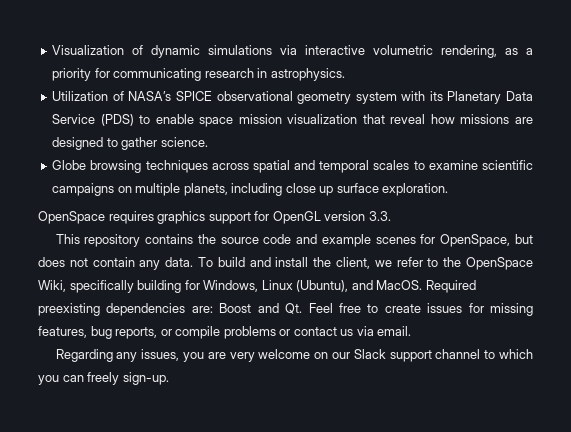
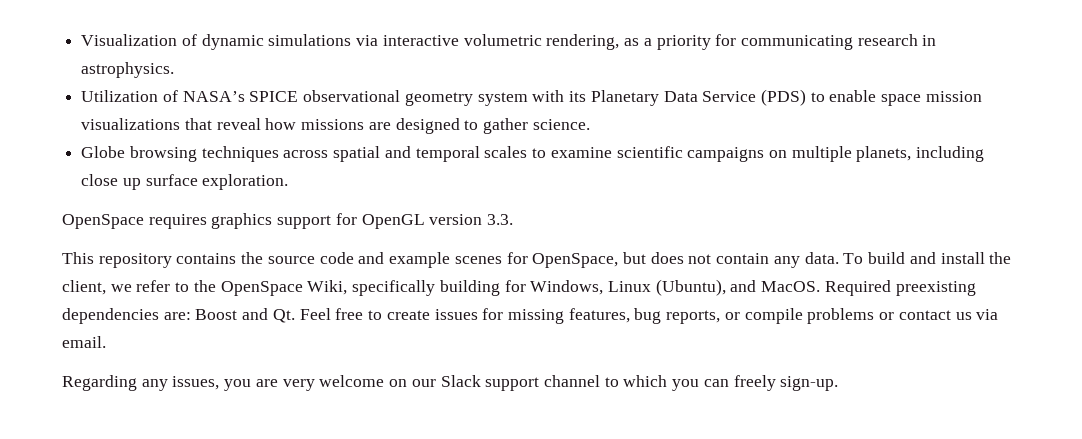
[287,114,358,124] visualization -> [81,118,181,130] visualizations

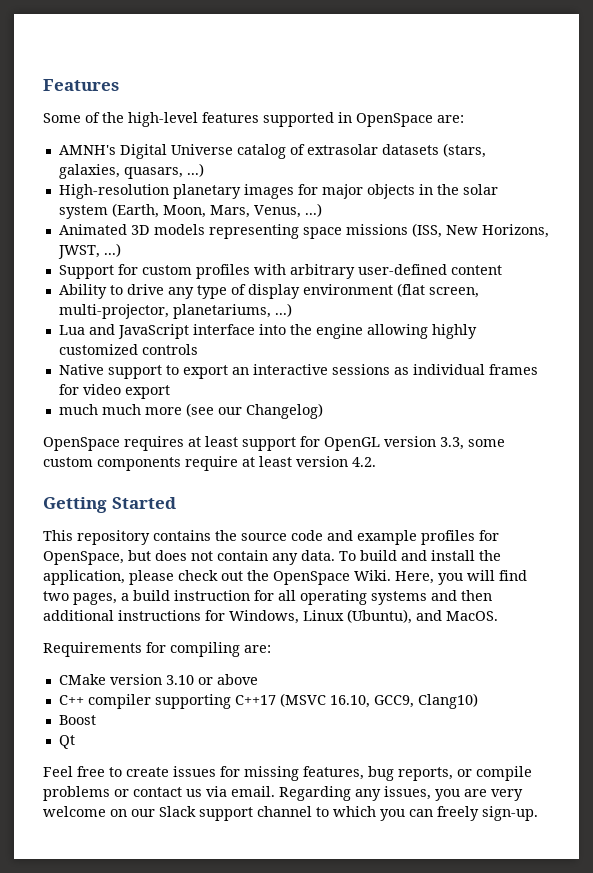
[81,34,937,50] [81,62,175,78] [81,89,982,106] [81,118,590,134] [81,146,985,162] [81,174,289,190] Visualization of dynamic simulations via interactive volumetric rendering, as a priority for communicating research in astrophysics. // Utilization of NASA’s SPICE observational geometry system with its Planetary Data Service (PDS) to enable space mission visualizations that reveal how missions are designed to gather science. // Globe browsing techniques across spatial and temporal scales to examine scientific campaigns on multiple planets, including close up surface exploration. -> [43,79,119,91] [43,112,464,127] [58,143,486,159] [58,163,204,179] [58,184,498,199] [58,203,322,219] [58,223,549,239] [57,243,121,259] [58,264,502,279] [58,283,479,299] [58,303,292,319] [58,324,477,339] [58,344,198,355] [58,364,538,379] [58,384,170,399] [58,403,323,419] Features // Some of the high-level features supported in OpenSpace are: // AMNH's Digital Universe catalog of extrasolar datasets (stars, galaxies, quasars, ...) // High-resolution planetary images for major objects in the solar system (Earth, Moon, Mars, Venus, ...) // Animated 3D models representing space missions (ISS, New Horizons, JWST, ...) // Support for custom profiles with arbitrary user-defined content // Ability to drive any type of display environment (flat screen, multi-projector, planetariums, ...) // Lua and JavaScript interface into the engine allowing highly customized controls // Native support to export an interactive sessions as individual frames for video export // much much more (see our Changelog)
[211,213,273,229] graphics -> [188,436,238,447] at least
[487,214,514,225] 3.3. -> [440,437,505,450] [43,456,376,471] [43,497,176,513] 3.3, some custom components require at least version 4.2. // Getting Started
[454,256,502,264] scenes -> [421,530,475,545] profiles
[62,280,500,296] client, we refer to the OpenSpace Wiki, specifically building -> [43,570,527,585] [43,590,492,605] [43,610,201,621] application, please check out the OpenSpace Wiki. Here, you will find two pages, a build instruction for all operating systems and then additional instructions
[824,280,976,296] [62,308,191,324] Required preexisting dependencies are: -> [43,642,271,657] [58,674,258,685] [58,693,478,709] // Requirements for compiling are: // CMake version 3.10 or above // C++ compiler supporting C++17 (MSVC 16.10, GCC9, Clang10) //
[242,308,295,323] and Qt. -> [58,735,75,749] // Qt //
(106, 342) // -> (275, 791) none

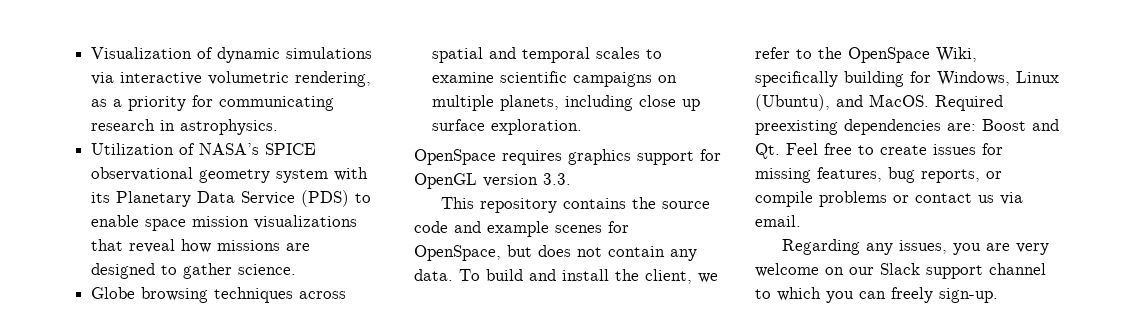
[43,79,119,91] [43,112,464,127] [58,143,486,159] [58,163,204,179] [58,184,498,199] [58,203,322,219] [58,223,549,239] [57,243,121,259] [58,264,502,279] [58,283,479,299] [58,303,292,319] [58,324,477,339] [58,344,198,355] [58,364,538,379] [58,384,170,399] [58,403,323,419] Features // Some of the high-level features supported in OpenSpace are: // AMNH's Digital Universe catalog of extrasolar datasets (stars, galaxies, quasars, ...) // High-resolution planetary images for major objects in the solar system (Earth, Moon, Mars, Venus, ...) // Animated 3D models representing space missions (ISS, New Horizons, JWST, ...) // Support for custom profiles with arbitrary user-defined content // Ability to drive any type of display environment (flat screen, multi-projector, planetariums, ...) // Lua and JavaScript interface into the engine allowing highly customized controls // Native support to export an interactive sessions as individual frames for video export // much much more (see our Changelog) -> [91,47,373,63] [91,71,372,87] [91,95,335,111] [91,119,279,135] [91,143,317,155] [91,167,369,183] [91,190,372,207] [91,215,358,231] [91,239,311,253] [91,263,297,279] [91,287,347,303] [432,47,663,63] [432,71,678,87] [432,95,701,111] [432,119,583,135] Visualization of dynamic simulations via interactive volumetric rendering, as a priority for communicating research in astrophysics. // Utilization of NASA’s SPICE observational geometry system with its Planetary Data Service (PDS) to enable space mission visualizations that reveal how missions are designed to gather science. // Globe browsing techniques across spatial and temporal scales to examine scientific campaigns on multiple planets, including close up surface exploration.
[188,436,238,447] at least -> [568,149,631,165] graphics
[440,437,505,450] [43,456,376,471] [43,497,176,513] 3.3, some custom components require at least version 4.2. // Getting Started -> [543,173,571,185] 3.3.
[421,530,475,545] profiles -> [555,225,602,233] scenes
[43,570,527,585] [43,590,492,605] [43,610,201,621] application, please check out the OpenSpace Wiki. Here, you will find two pages, a build instruction for all operating systems and then additional instructions -> [645,269,718,284] [755,47,977,63] [755,71,904,87] client, we refer to the OpenSpace Wiki, specifically building
[43,642,271,657] [58,674,258,685] [58,693,478,709] // Requirements for compiling are: // CMake version 3.10 or above // C++ compiler supporting C++17 (MSVC 16.10, GCC9, Clang10) // -> [935,95,1003,111] [755,119,976,135] Required preexisting dependencies are:
[58,735,75,749] // Qt // -> [1032,119,1059,131] [755,143,780,159] and Qt.
(275, 791) none -> (801, 221) //

